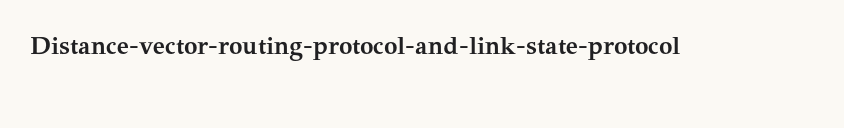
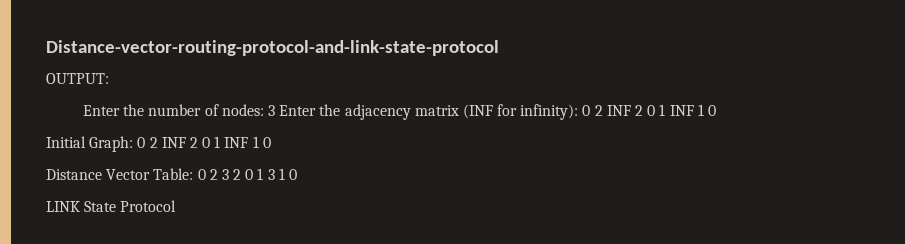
(680, 49) none -> [46,73,109,84] [83,104,716,120] [46,136,271,152] [46,168,298,180] [46,200,177,212] // OUTPUT: // Enter the number of nodes: 3 Enter the adjacency matrix (INF for infinity): 0 2 INF 2 0 1 INF 1 0 // Initial Graph: 0 2 INF 2 0 1 INF 1 0 // Distance Vector Table: 0 2 3 2 0 1 3 1 0 // LINK State Protocol

